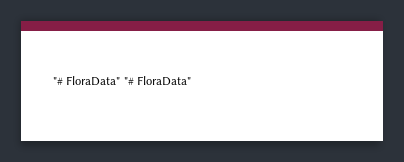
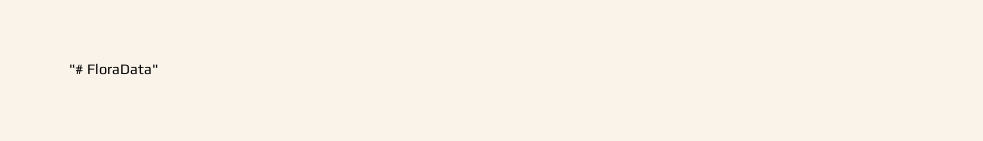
[53,76,192,86] "# FloraData" "# FloraData" -> [69,63,158,75] "# FloraData"

